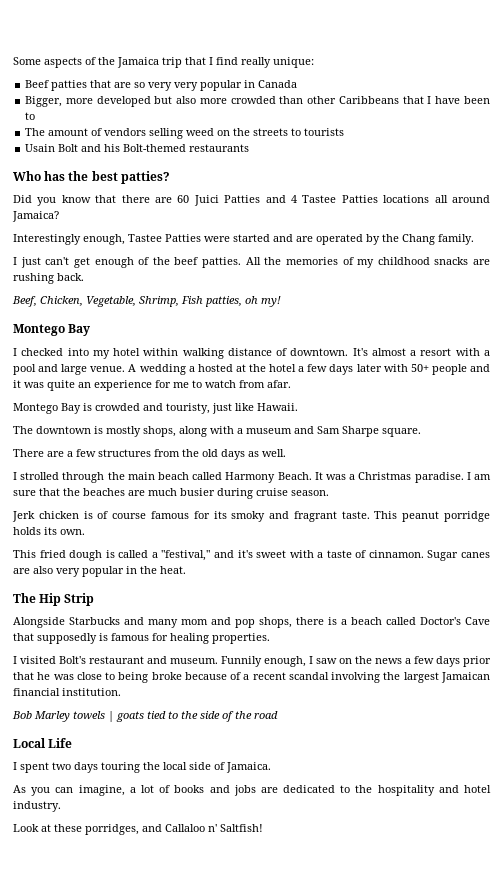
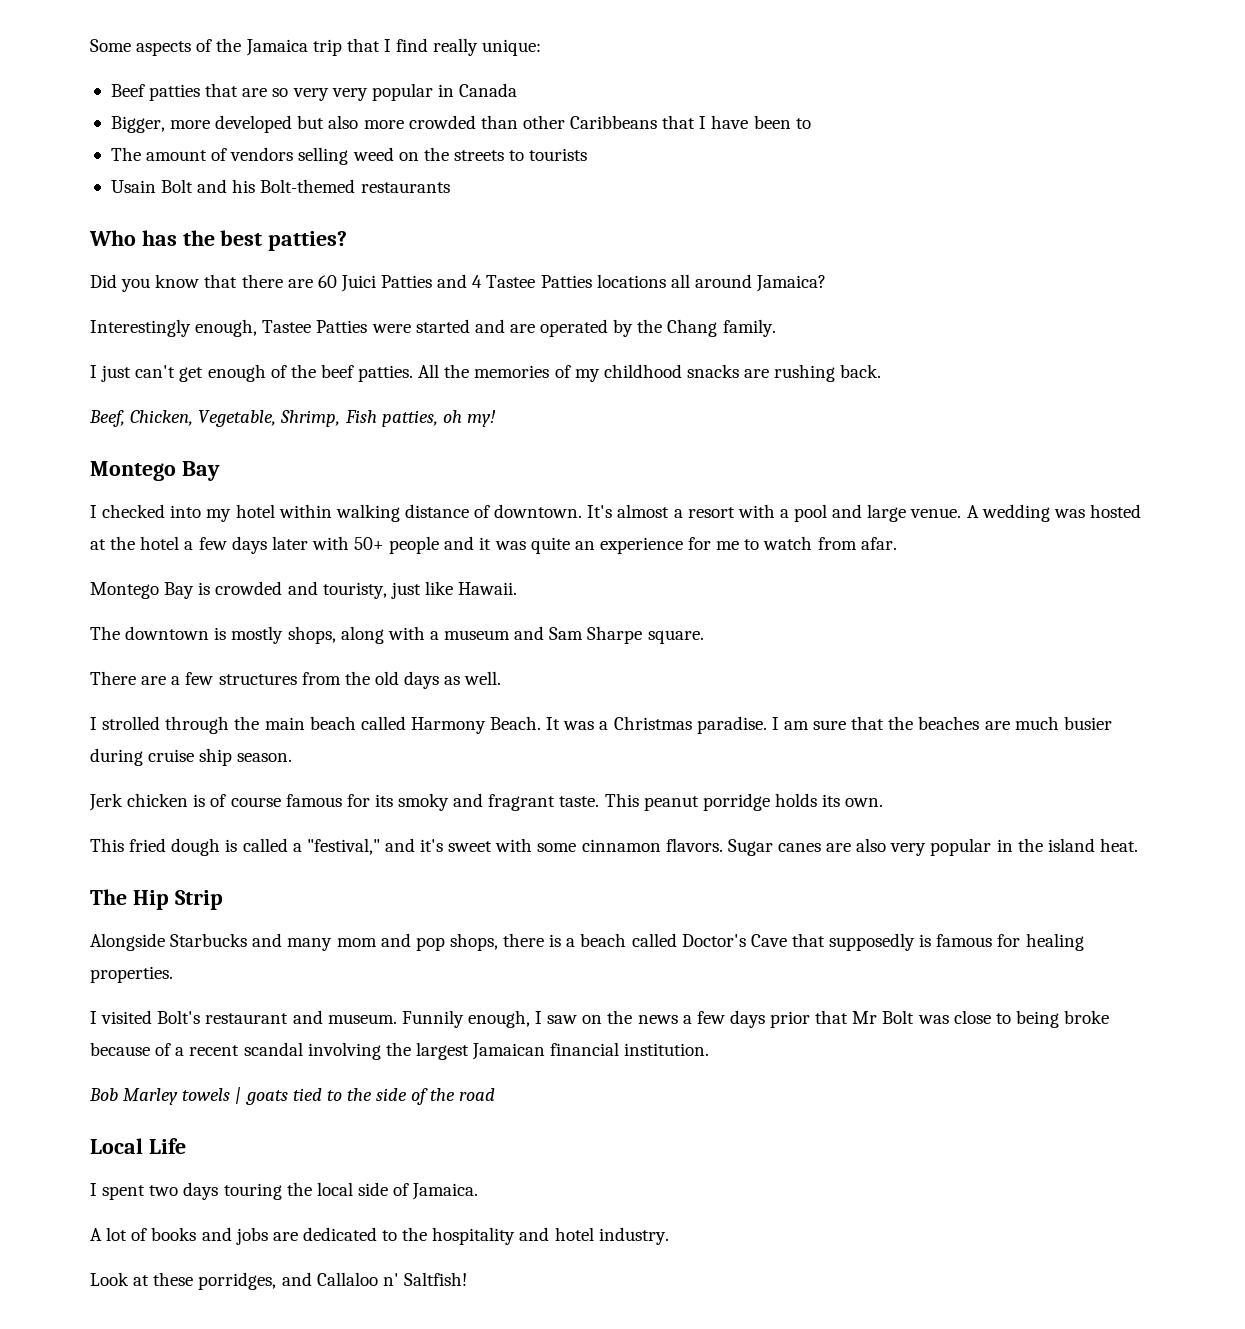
[188,366,195,372] a -> [1053,509,1085,518] was
(288, 492) none -> [199,748,233,766] ship
[317,550,424,558] a taste of cinnamon. -> [537,838,723,852] some cinnamon flavors.
(157, 570) none -> [1047,838,1095,852] island
[37,672,51,680] he -> [852,1010,915,1024] Mr Bolt
[13,785,136,796] As you can imagine, a -> [90,1228,102,1241] A

